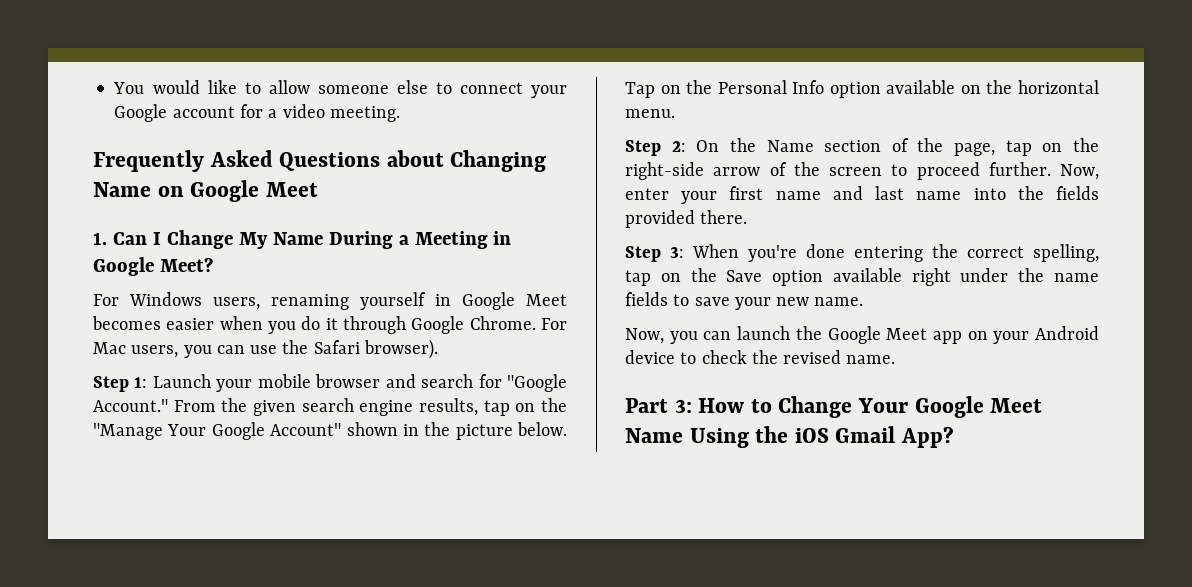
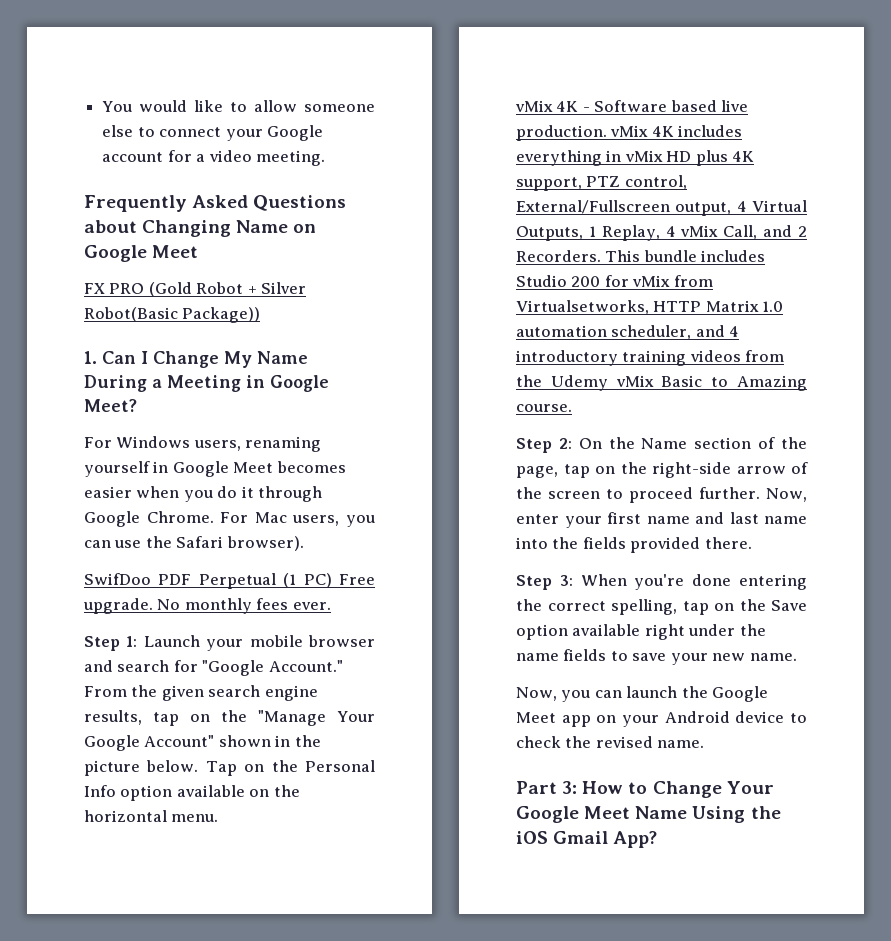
(318, 189) none -> [84,282,307,297] [84,307,261,323] // FX PRO (Gold Robot + Silver Robot(Basic Package))
(438, 349) none -> [84,573,375,589] [83,598,331,614] // SwifDoo PDF Perpetual (1 PC) Free upgrade. No monthly fees ever.
(675, 113) none -> [515,100,749,112] [516,125,743,141] [516,150,755,166] [516,175,687,191] [516,200,807,216] [516,225,807,241] [516,250,766,262] [516,275,713,287] [516,300,784,315] [516,325,740,340] [516,350,785,366] [516,375,807,391] [516,404,572,412] // vMix 4K - Software based live production. vMix 4K includes everything in vMix HD plus 4K support, PTZ control, External/Fullscreen output, 4 Virtual Outputs, 1 Replay, 4 vMix Call, and 2 Recorders. This bundle includes Studio 200 for vMix from Virtualsetworks, HTTP Matrix 1.0 automation scheduler, and 4 introductory training videos from the Udemy vMix Basic to Amazing course.

